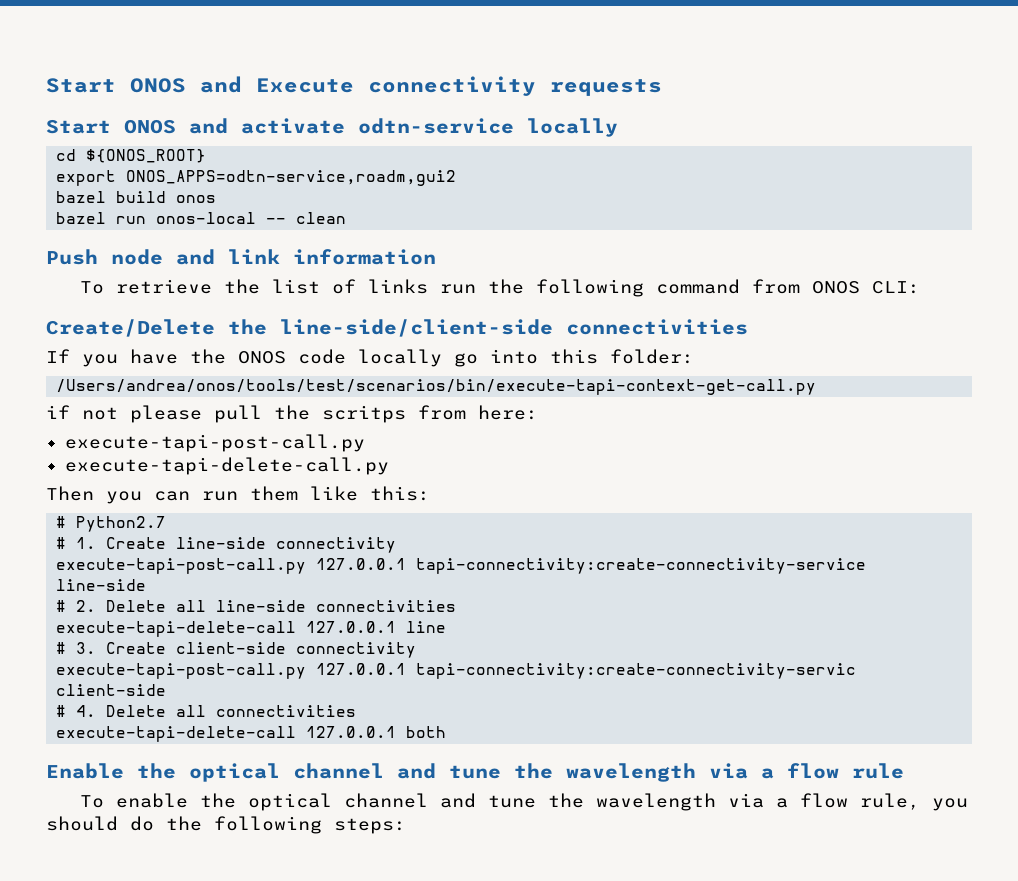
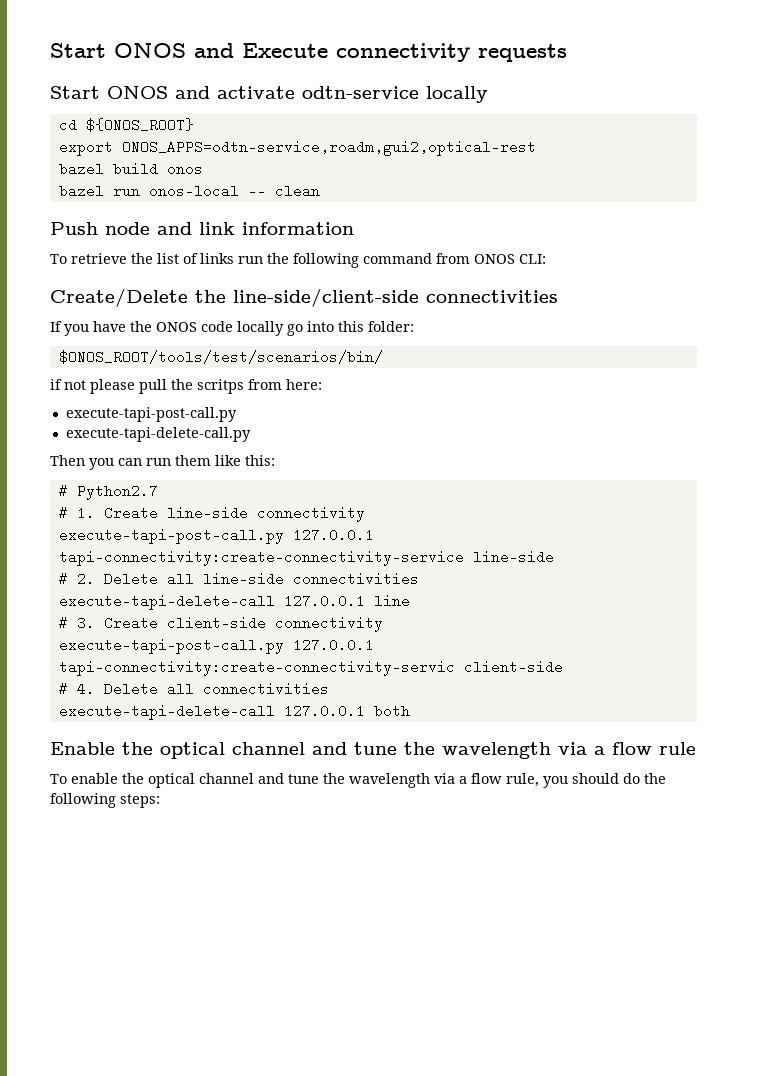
[126,170,457,186] ONOS_APPS=odtn-service,roadm,gui2 -> [121,140,536,156] ONOS_APPS=odtn-service,roadm,gui2,optical-rest
[56,379,817,395] /Users/andrea/onos/tools/test/scenarios/bin/execute-tapi-context-get-call.py -> [58,350,383,364] $ONOS_ROOT/tools/test/scenarios/bin/

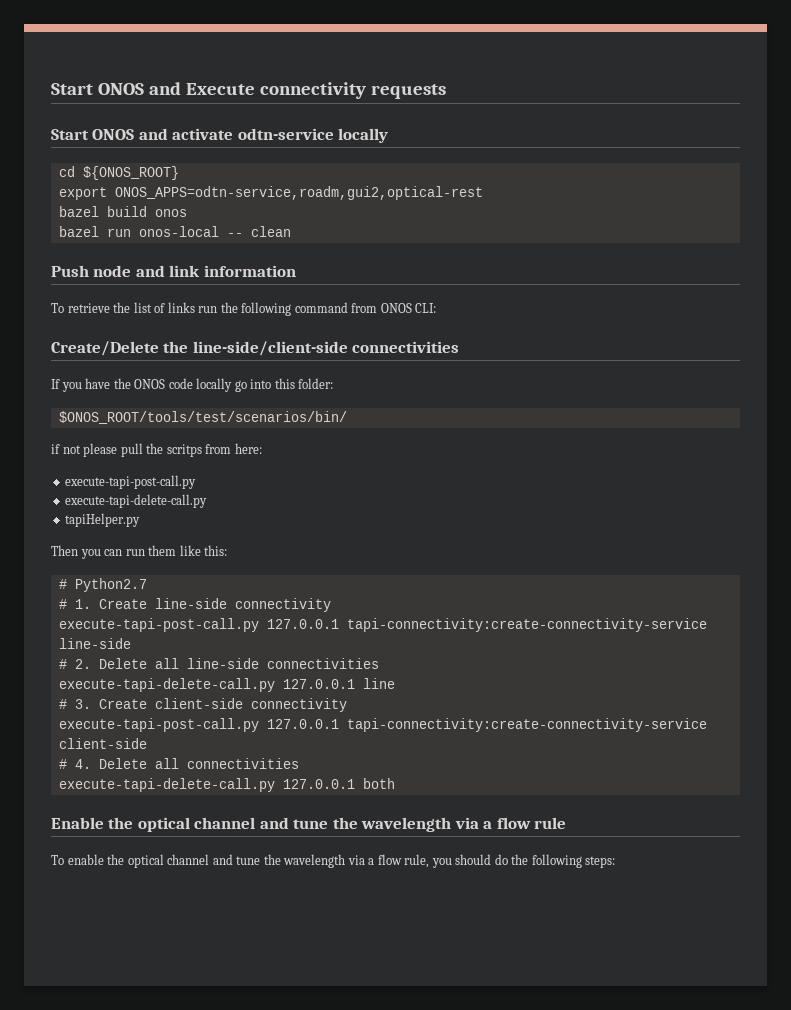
(251, 434) none -> [65,513,141,527] // tapiHelper.py
[58,594,275,610] execute-tapi-delete-call -> [58,678,275,692] execute-tapi-delete-call.py
[58,660,455,676] tapi-connectivity:create-connectivity-servic -> [346,718,707,732] tapi-connectivity:create-connectivity-service
[58,704,275,720] execute-tapi-delete-call -> [58,778,275,792] execute-tapi-delete-call.py

